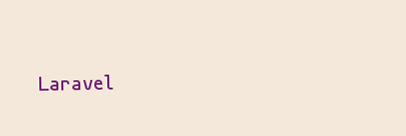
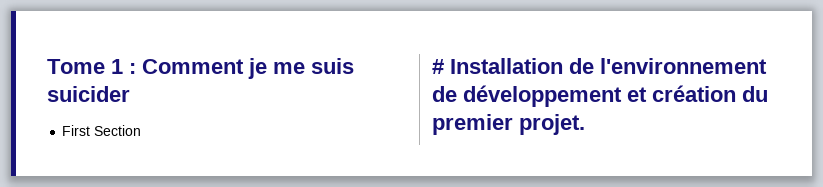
[38,74,115,91] Laravel -> [47,58,354,79] [47,86,130,102] [62,125,142,136] [432,58,767,74] [432,85,768,107] [432,114,585,135] Tome 1 : Comment je me suis suicider // First Section // # Installation de l'environnement de développement et création du premier projet.

